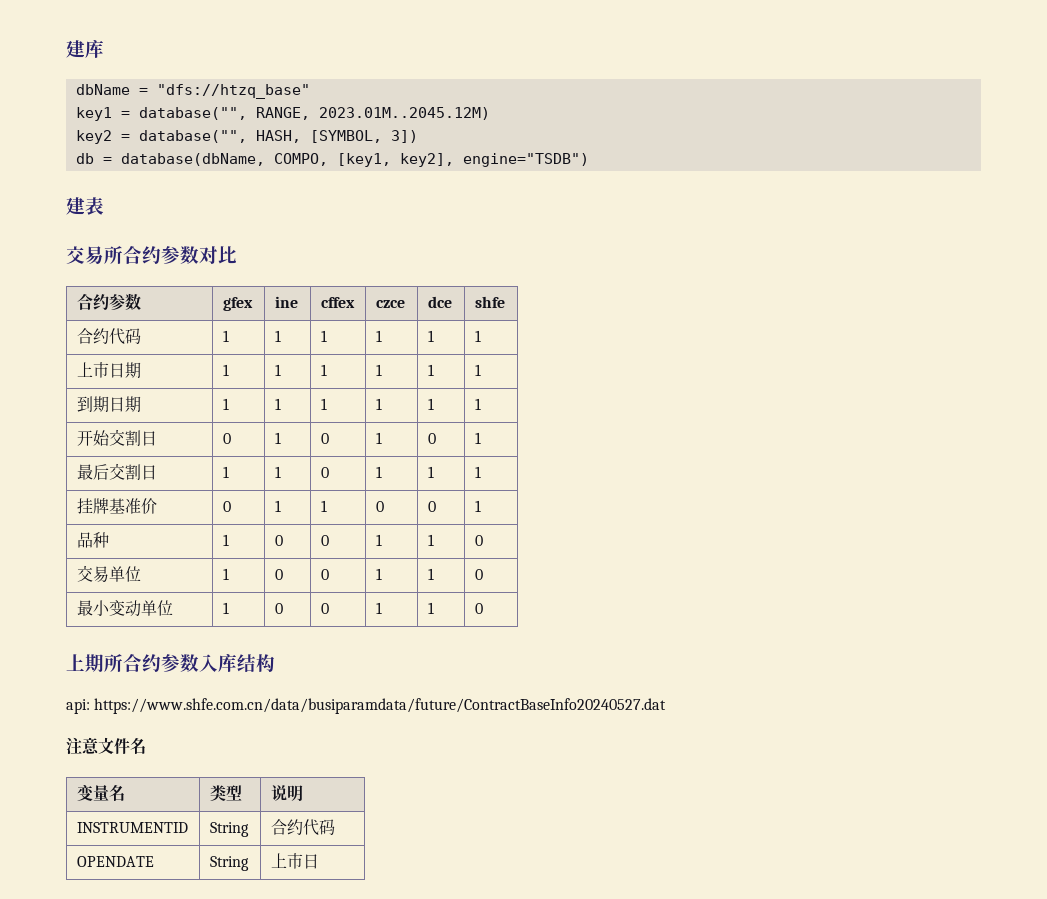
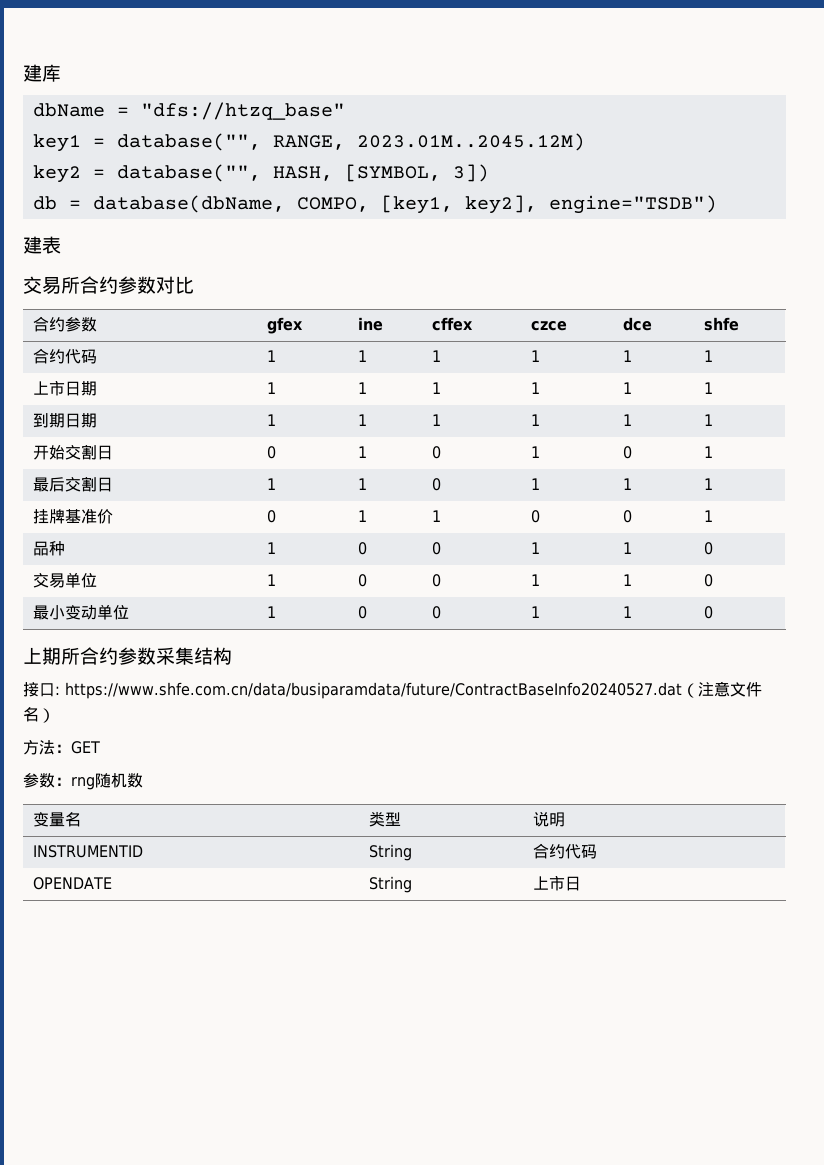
[199,653,237,672] 入库 -> [156,647,194,665] 采集
[66,699,90,714] api: -> [23,682,60,697] 接口:
(667, 706) // -> [681,683,698,698] （
(146, 745) none -> [39,708,55,723] [23,740,100,755] [23,773,143,790] ） // 方法：GET // 参数：rng随机数

